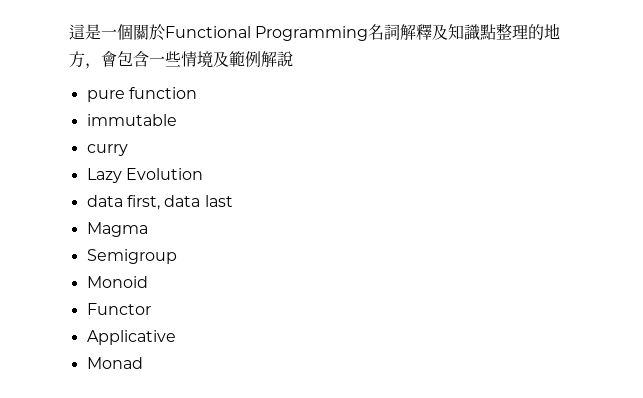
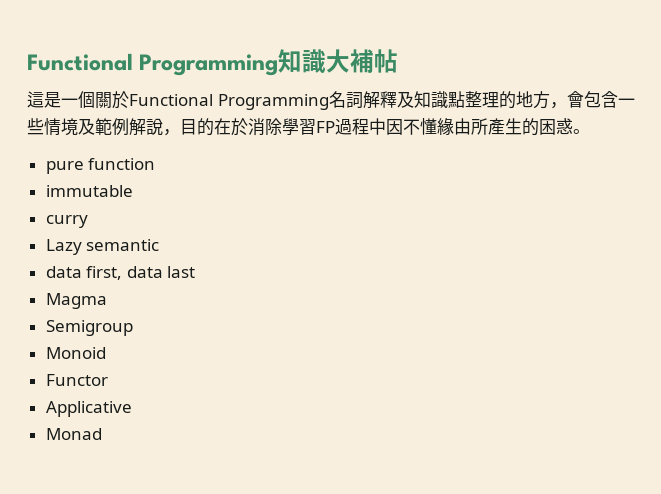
(69, 32) none -> [27,49,399,76] Functional Programming知識大補帖 //
(293, 59) none -> [163,118,590,136] ，目的在於消除學習FP過程中因不懂緣由所產生的困惑。
[125,168,203,180] Evolution -> [86,239,160,251] semantic

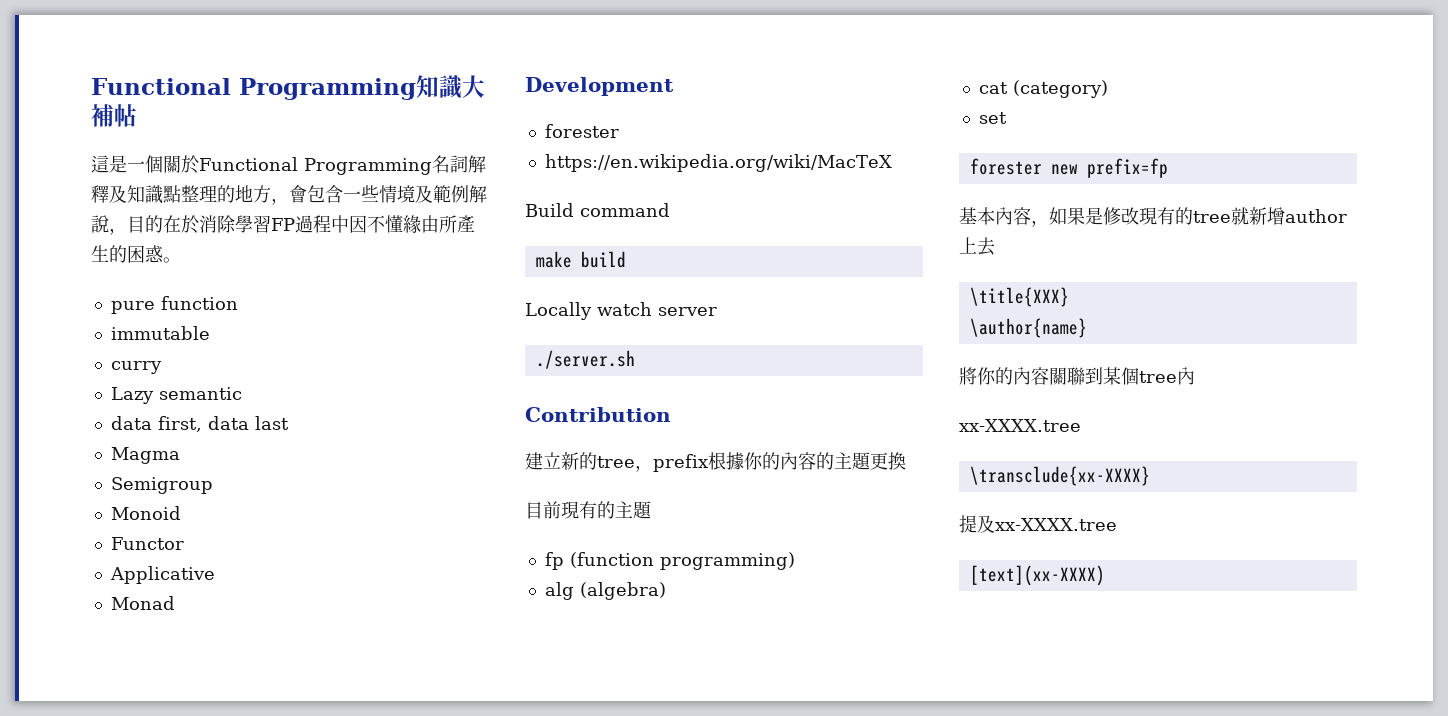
(102, 434) none -> [525,77,674,96] [544,124,619,138] [544,154,892,172] [525,203,670,217] [535,251,626,268] [525,302,717,320] [535,350,635,369] [525,407,671,422] [525,452,906,472] [525,501,652,519] [544,552,795,570] [544,582,666,600] [978,80,1108,98] [978,112,1007,124] [969,158,1168,178] [959,207,1347,227] [959,237,995,256] [969,287,1069,307] [969,318,1087,338] [959,367,1195,385] [959,419,1081,432] [969,466,1150,486] [959,515,1117,533] [969,565,1105,586] // Development // forester // https://en.wikipedia.org/wiki/MacTeX // Build command // make build // Locally watch server // ./server.sh // Contribution // 建立新的tree，prefix根據你的內容的主題更換 // 目前現有的主題 // fp (function programming) // alg (algebra) // cat (category) // set // forester new prefix=fp // 基本內容，如果是修改現有的tree就新增author上去 // \title{XXX} // \author{name} // 將你的內容關聯到某個tree內 // xx-XXXX.tree // \transclude{xx-XXXX} // 提及xx-XXXX.tree // [text](xx-XXXX)

